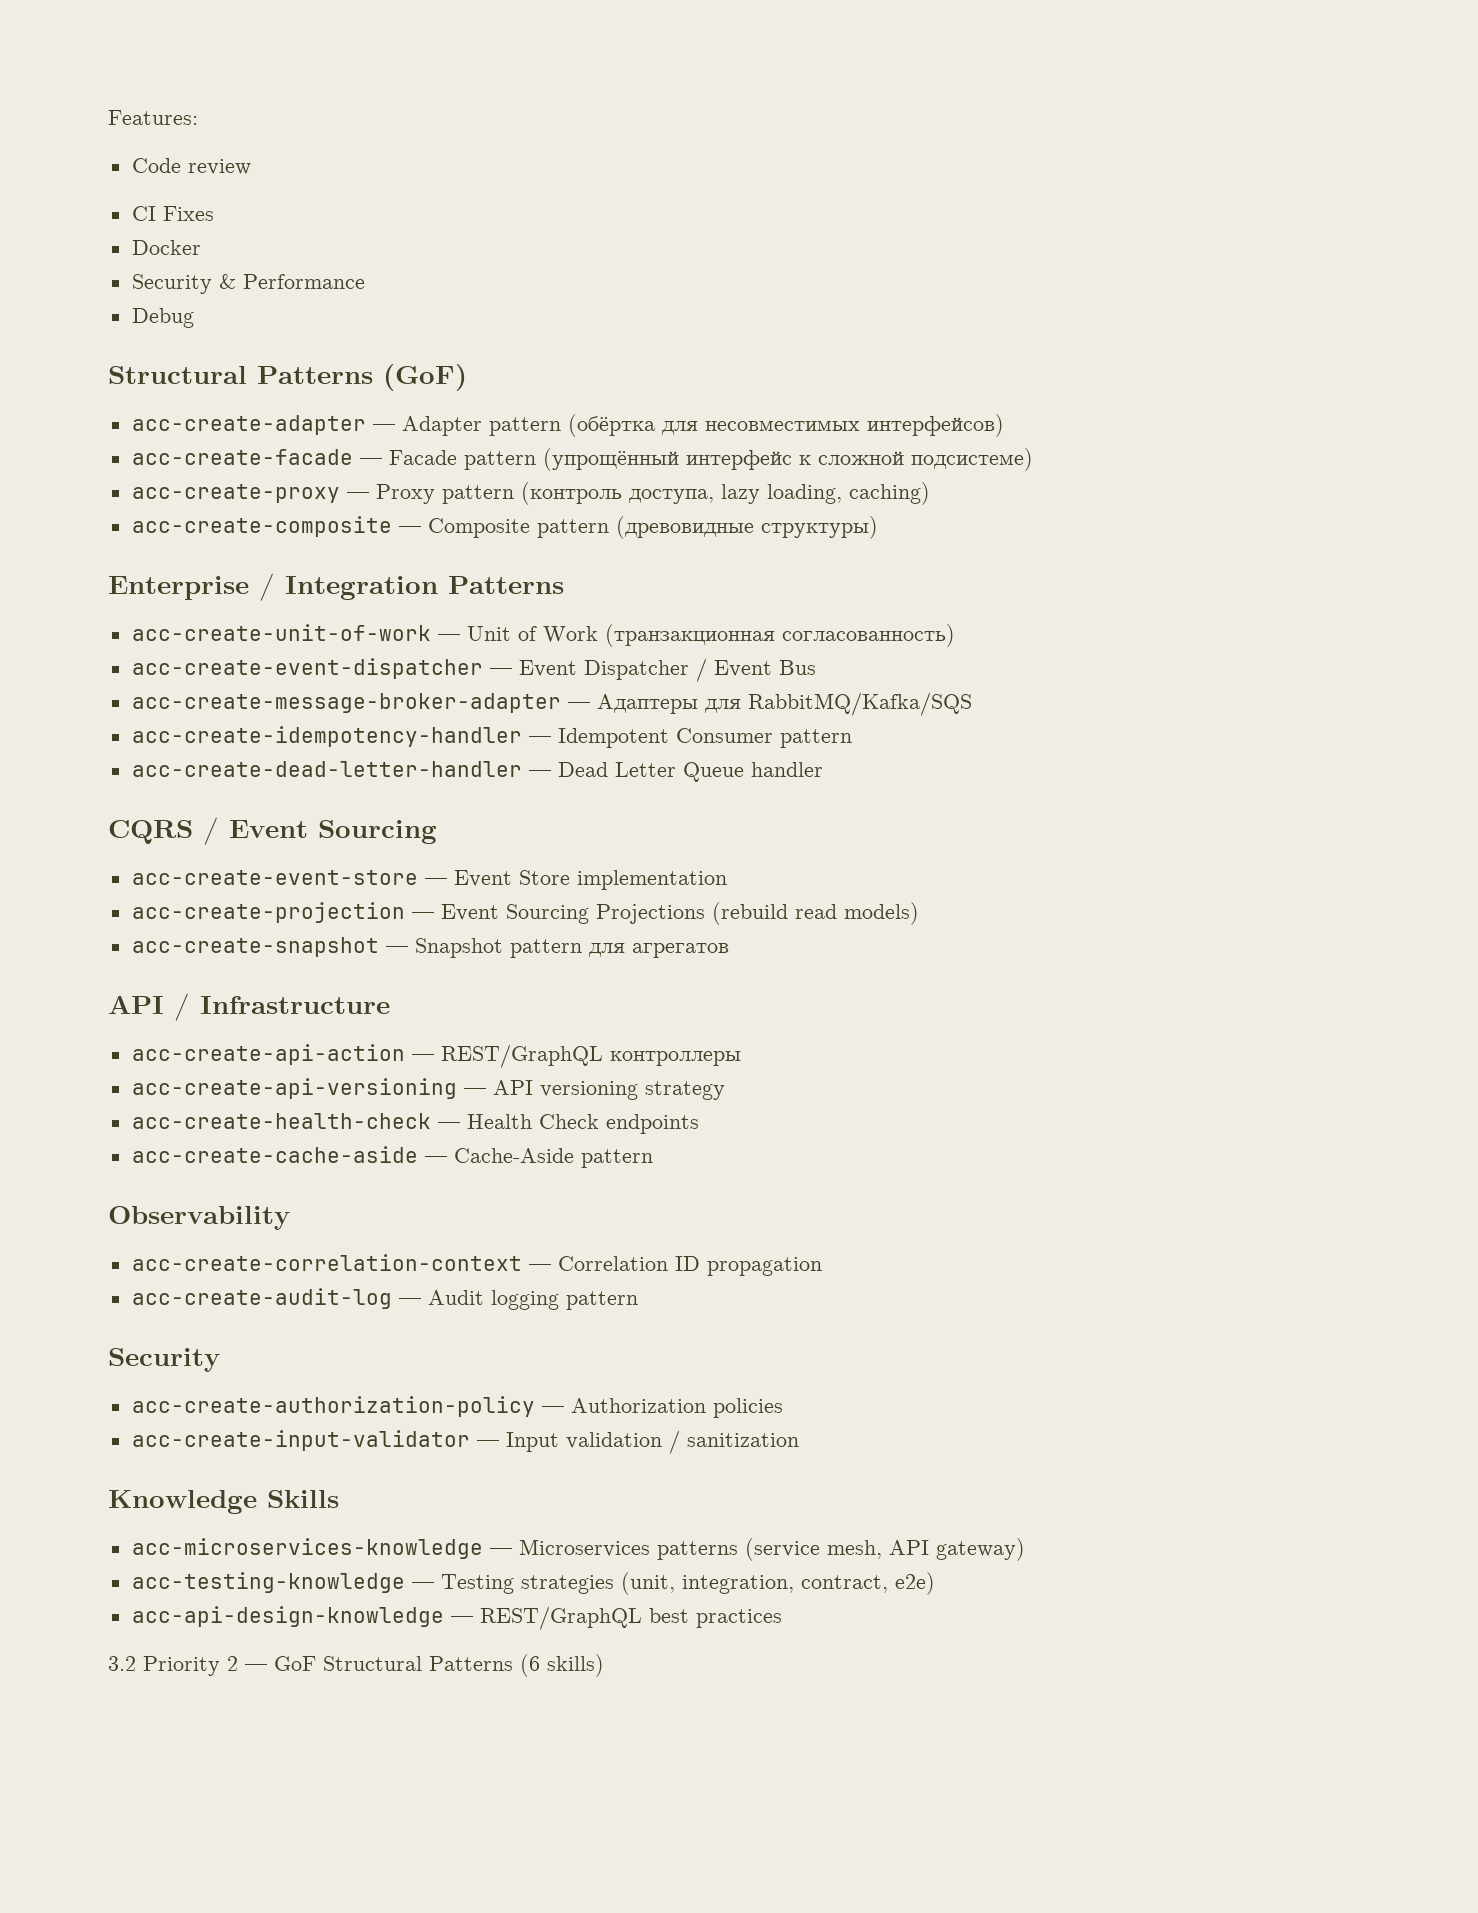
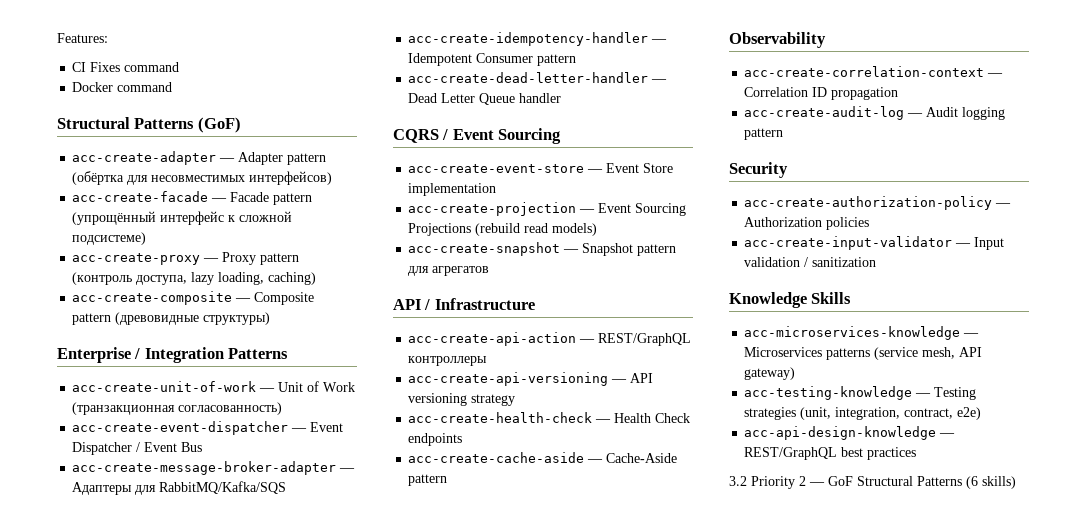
[131,158,251,175] // Code review -> (108, 38) none
(214, 213) none -> [124,62,180,72] command
[131,274,365,294] [131,308,194,328] // Security & Performance // Debug -> [117,82,173,92] сommand

